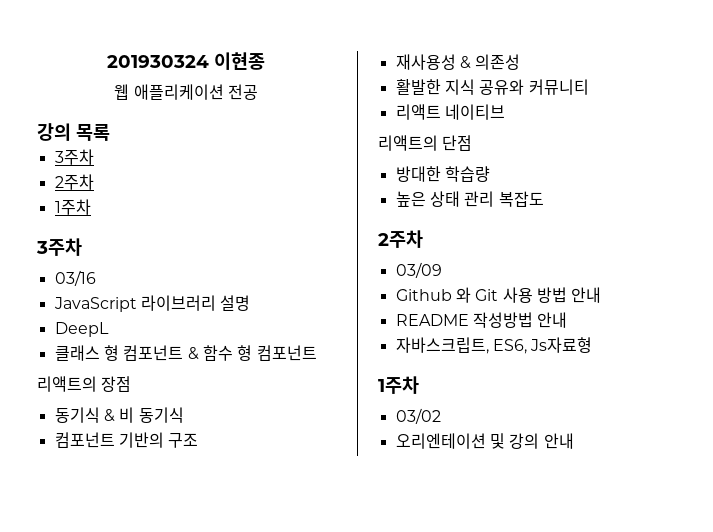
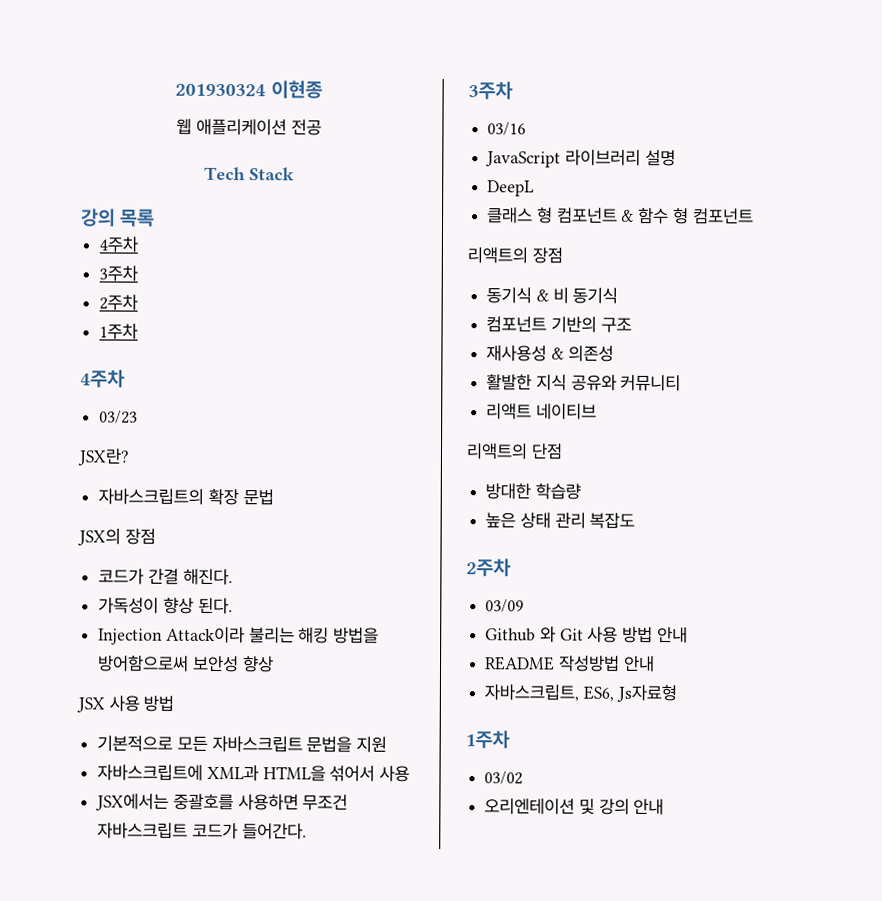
(258, 92) none -> [204,166,295,181] // Tech Stack
(110, 132) none -> [99,236,139,253] // 4주차
(91, 207) none -> [80,369,125,388] [99,410,139,424] [77,448,130,466] [98,488,274,506] [77,528,156,546] [98,568,233,586] [98,597,233,615] [98,626,380,645] [97,655,274,673] [76,695,175,713] [97,735,388,753] [97,764,411,782] [95,793,349,811] [97,822,307,840] // 4주차 // 03/23 // JSX란? // 자바스크립트의 확장 문법 // JSX의 장점 // 코드가 간결 해진다. // 가독성이 향상 된다. // Injection Attack이라 불리는 해킹 방법을 방어함으로써 보안성 향상 // JSX 사용 방법 // 기본적으로 모든 자바스크립트 문법을 지원 // 자바스크립트에 XML과 HTML을 섞어서 사용 // JSX에서는 중괄호를 사용하면 무조건 자바스크립트 코드가 들어간다.

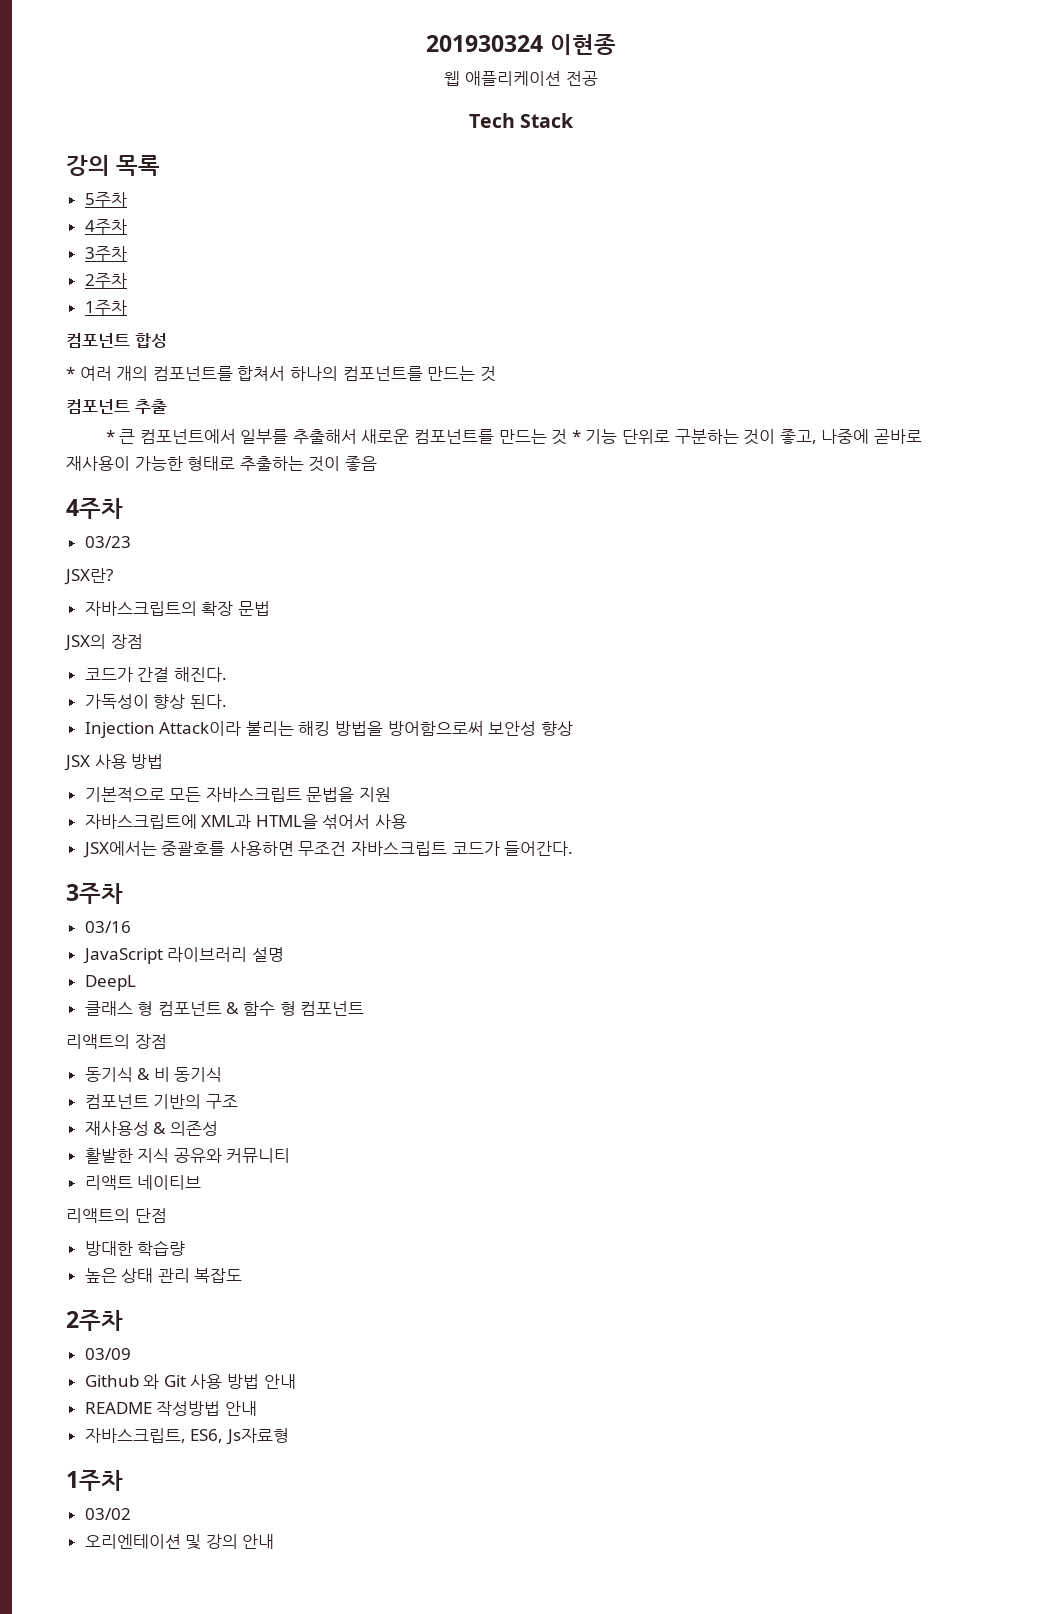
(156, 217) none -> [84,192,127,207] // 5주차
(139, 331) none -> [66,333,167,348] [66,366,496,382] [66,399,167,414] [105,429,922,445] [66,456,377,472] // 컴포넌트 합성 // * 여러 개의 컴포넌트를 합쳐서 하나의 컴포넌트를 만드는 것 // 컴포넌트 추출 // * 큰 컴포넌트에서 일부를 추출해서 새로운 컴포넌트를 만드는 것 * 기능 단위로 구분하는 것이 좋고, 나중에 곧바로 재사용이 가능한 형태로 추출하는 것이 좋음

